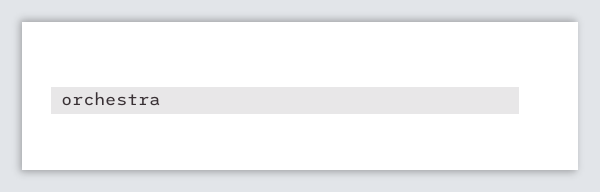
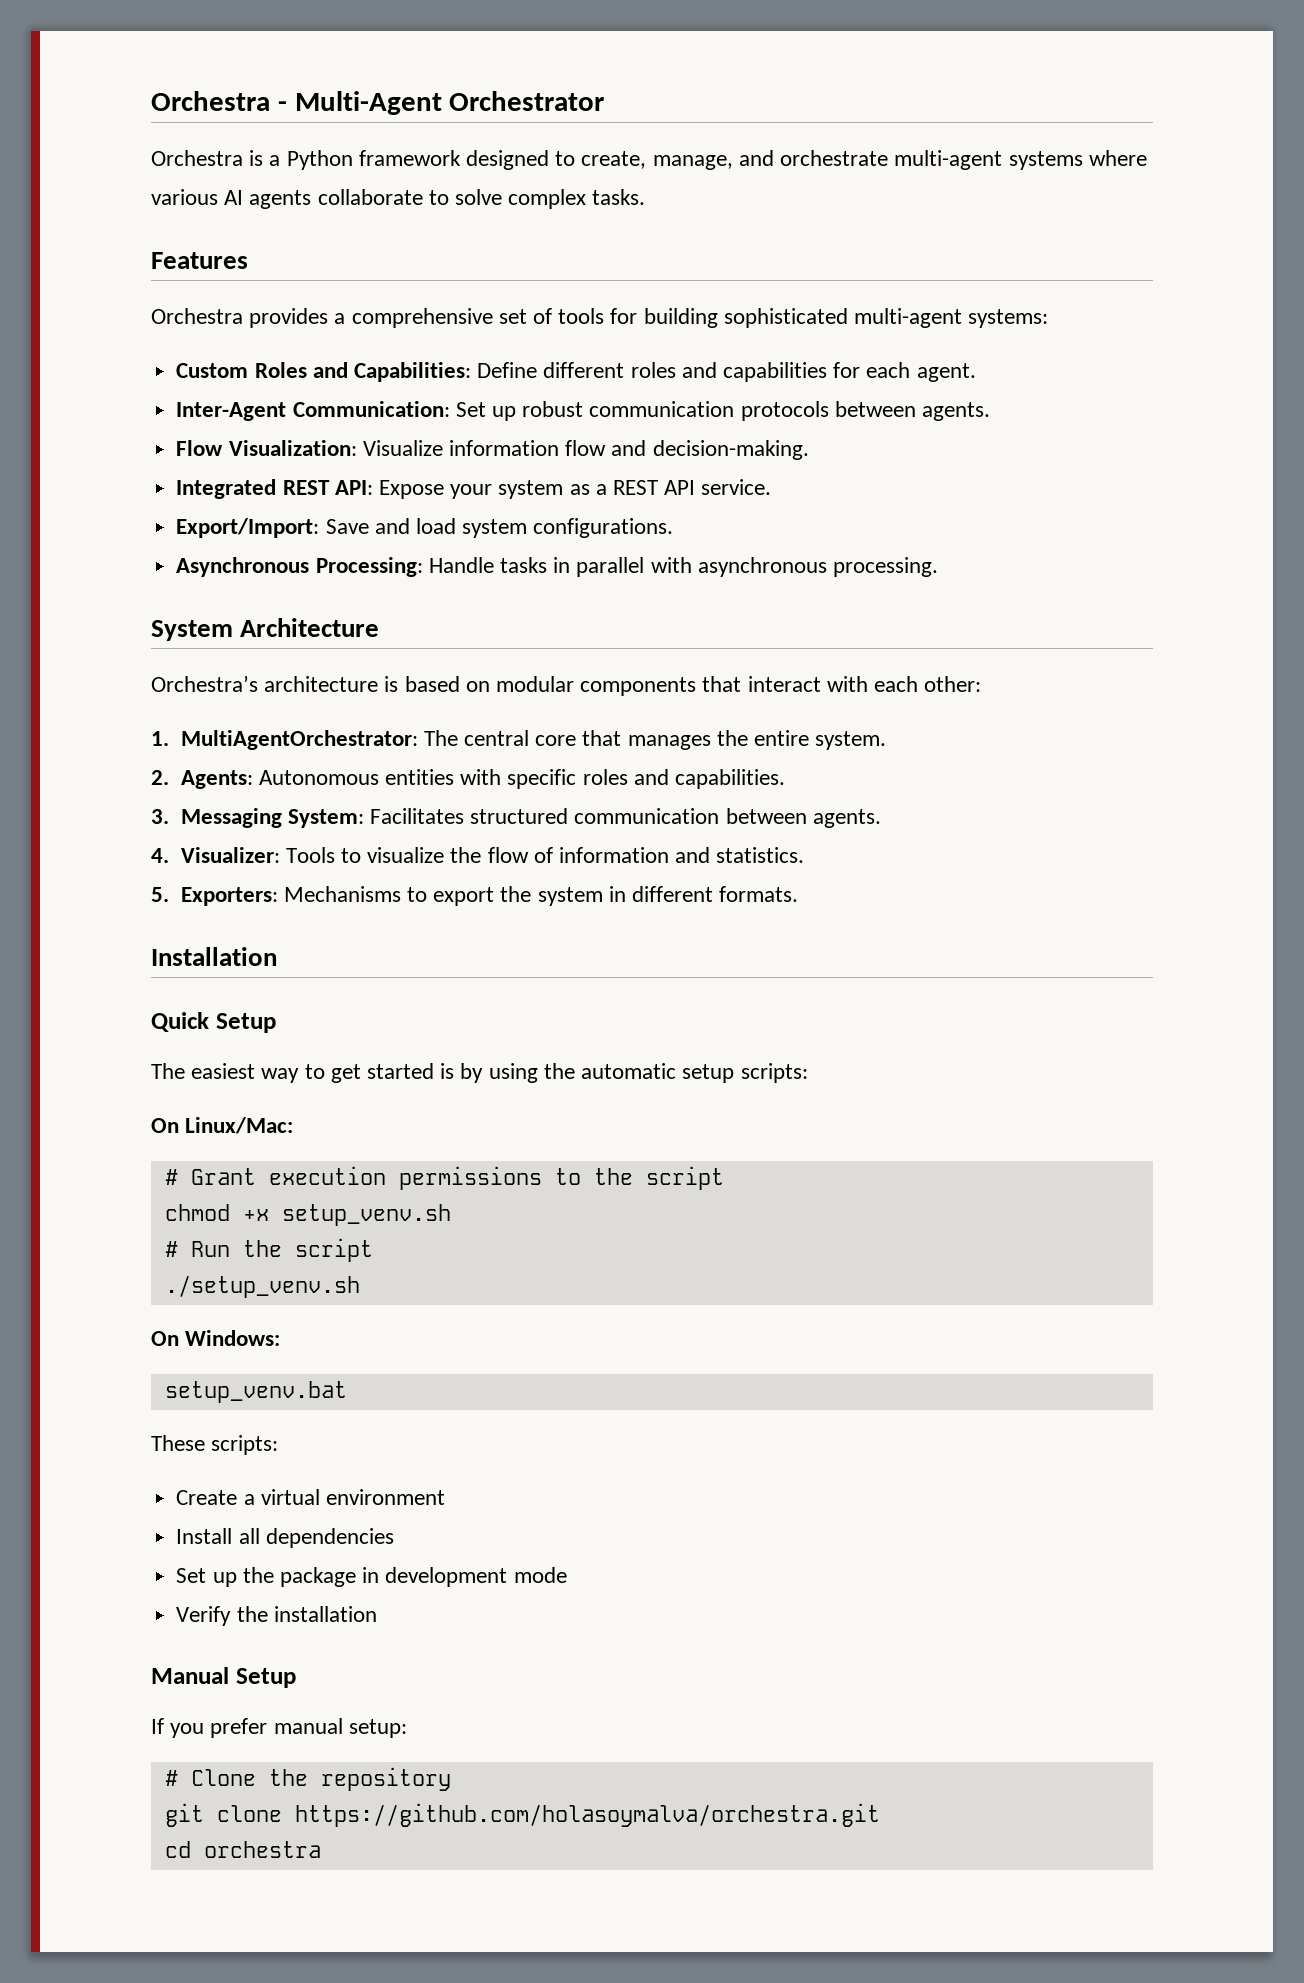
(60, 99) none -> [151,91,605,115] [151,150,1147,170] [151,189,646,209] [151,252,248,269] [151,308,1049,328] [176,362,976,382] [176,401,990,421] [176,440,809,460] [176,479,772,499] [176,518,674,538] [176,557,938,577] [151,618,380,641] [151,675,982,696] [151,730,887,750] [151,769,785,789] [151,808,881,828] [151,847,805,863] [151,886,799,906] [151,947,277,966] [151,1012,276,1033] [151,1063,808,1083] [151,1117,294,1134] [164,1166,724,1190] [164,1204,451,1226] [164,1238,373,1262] [164,1275,360,1298] [151,1330,281,1346] [164,1381,347,1403] [151,1435,279,1455] [176,1489,445,1505] [176,1528,394,1548] [176,1567,567,1587] [176,1606,377,1626] [151,1667,296,1688] [151,1718,407,1738] [164,1767,451,1791] [164,1803,880,1827] [164,1841,191,1858] Orchestra - Multi-Agent Orchestrator // Orchestra is a Python framework designed to create, manage, and orchestrate multi-agent systems where various AI agents collaborate to solve complex tasks. // Features // Orchestra provides a comprehensive set of tools for building sophisticated multi-agent systems: // Custom Roles and Capabilities: Define different roles and capabilities for each agent. // Inter-Agent Communication: Set up robust communication protocols between agents. // Flow Visualization: Visualize information flow and decision-making. // Integrated REST API: Expose your system as a REST API service. // Export/Import: Save and load system configurations. // Asynchronous Processing: Handle tasks in parallel with asynchronous processing. // System Architecture // Orchestra’s architecture is based on modular components that interact with each other: // 1. MultiAgentOrchestrator: The central core that manages the entire system. // 2. Agents: Autonomous entities with specific roles and capabilities. // 3. Messaging System: Facilitates structured communication between agents. // 4. Visualizer: Tools to visualize the flow of information and statistics. // 5. Exporters: Mechanisms to export the system in different formats. // Installation // Quick Setup // The easiest way to get started is by using the automatic setup scripts: // On Linux/Mac: // # Grant execution permissions to the script // chmod +x setup_venv.sh // # Run the script // ./setup_venv.sh // On Windows: // setup_venv.bat // These scripts: // Create a virtual environment // Install all dependencies // Set up the package in development mode // Verify the installation // Manual Setup // If you prefer manual setup: // # Clone the repository // git clone https://github.com/holasoymalva/orchestra.git // cd

